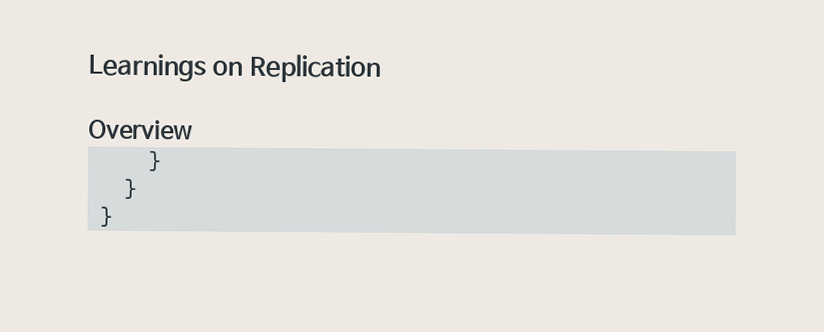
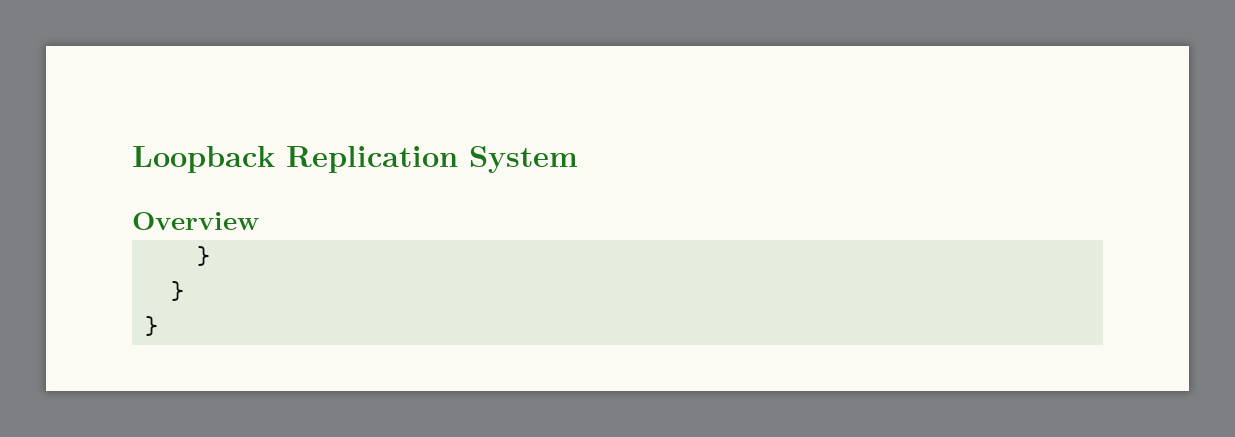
[88,53,244,82] Learnings on -> [132,146,275,173] Loopback
(382, 68) none -> [469,146,578,173] System

